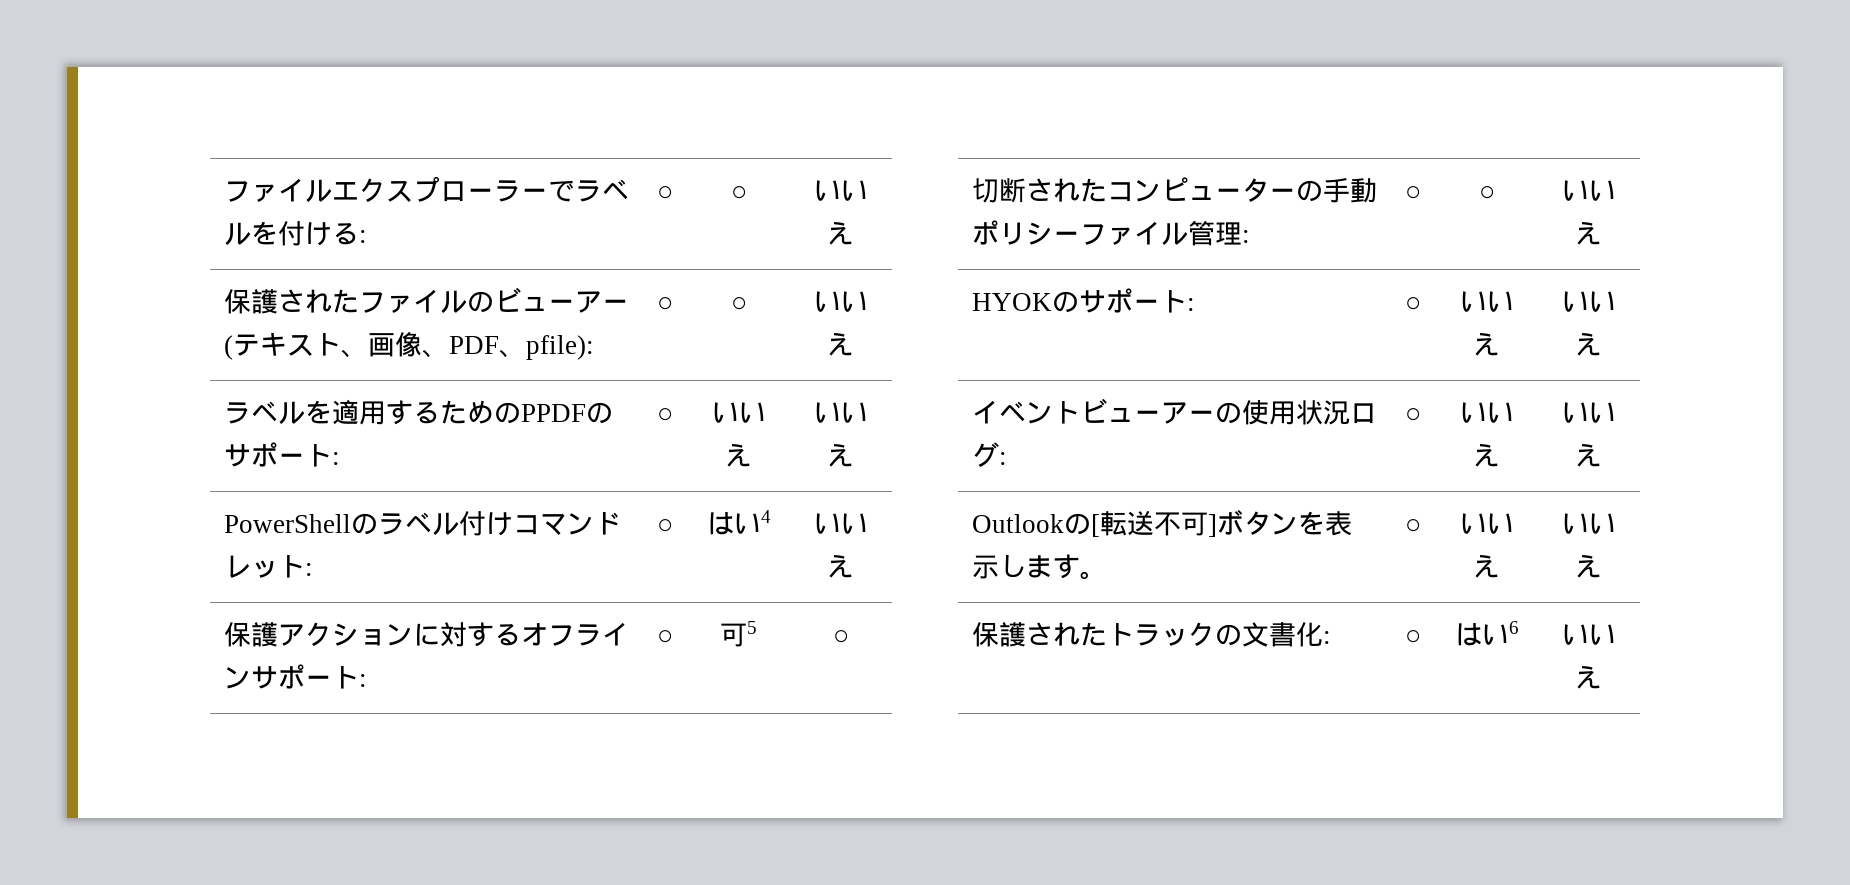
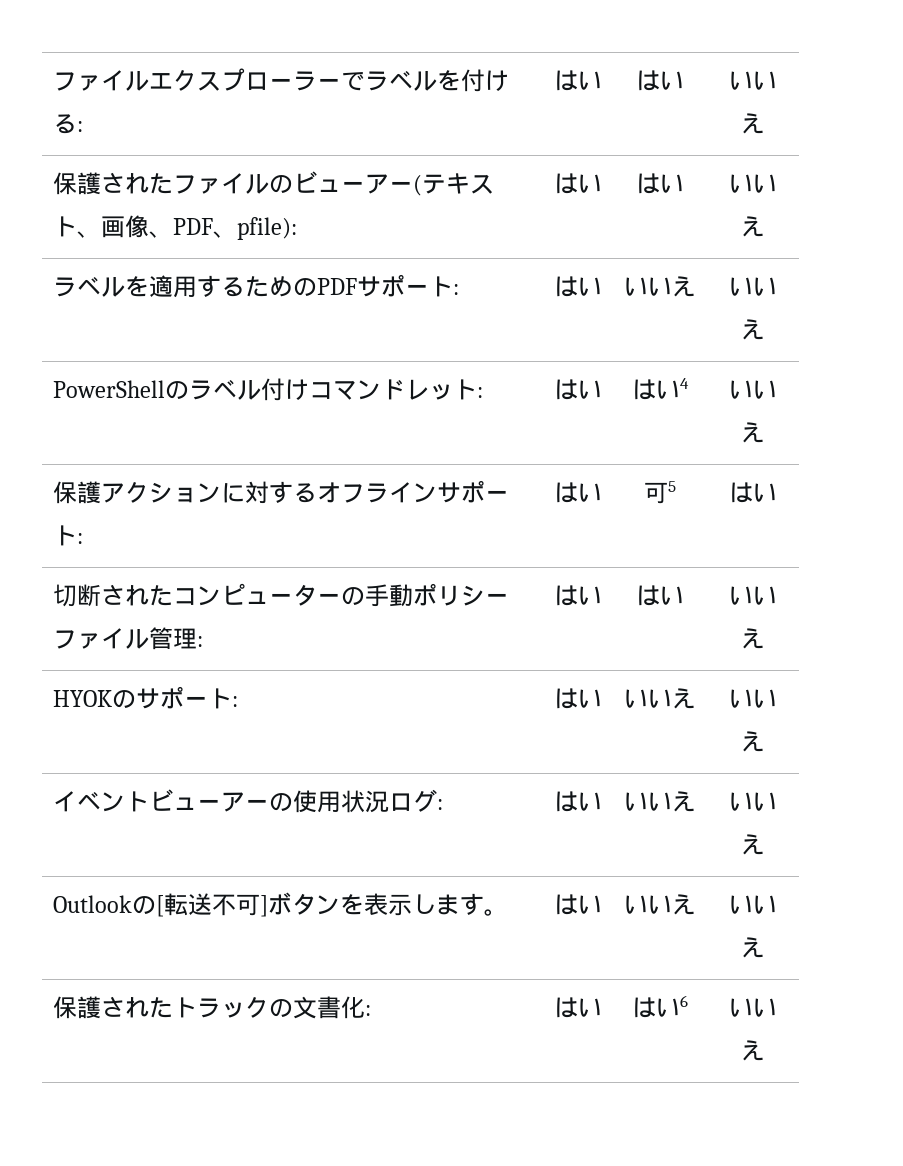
[657,186,673,200] [730,186,747,200] ○ | ○ -> [553,70,602,91] [636,70,684,91] はい | はい
[657,297,673,311] [730,297,747,311] ○ | ○ -> [553,173,602,194] [636,173,684,194] はい | はい
[520,402,613,424] [223,442,340,467] [657,408,673,422] PPDFのサポート: | ○ -> [316,274,459,297] [553,276,602,297] PDFサポート: | はい
[657,519,673,533] ○ -> [553,379,602,400] はい
[657,630,673,644] ○ -> [553,482,602,503] はい
[832,630,849,644] ○ -> [728,482,777,503] はい
[1405,186,1421,200] [1478,186,1495,200] ○ | ○ -> [553,585,602,606] [636,585,684,606] はい | はい
[1405,297,1421,311] ○ -> [553,688,602,709] はい
[1405,408,1421,422] ○ -> [553,791,602,812] はい
[1405,519,1421,533] ○ -> [553,894,602,915] はい
[1405,630,1421,644] ○ -> [553,997,602,1018] はい

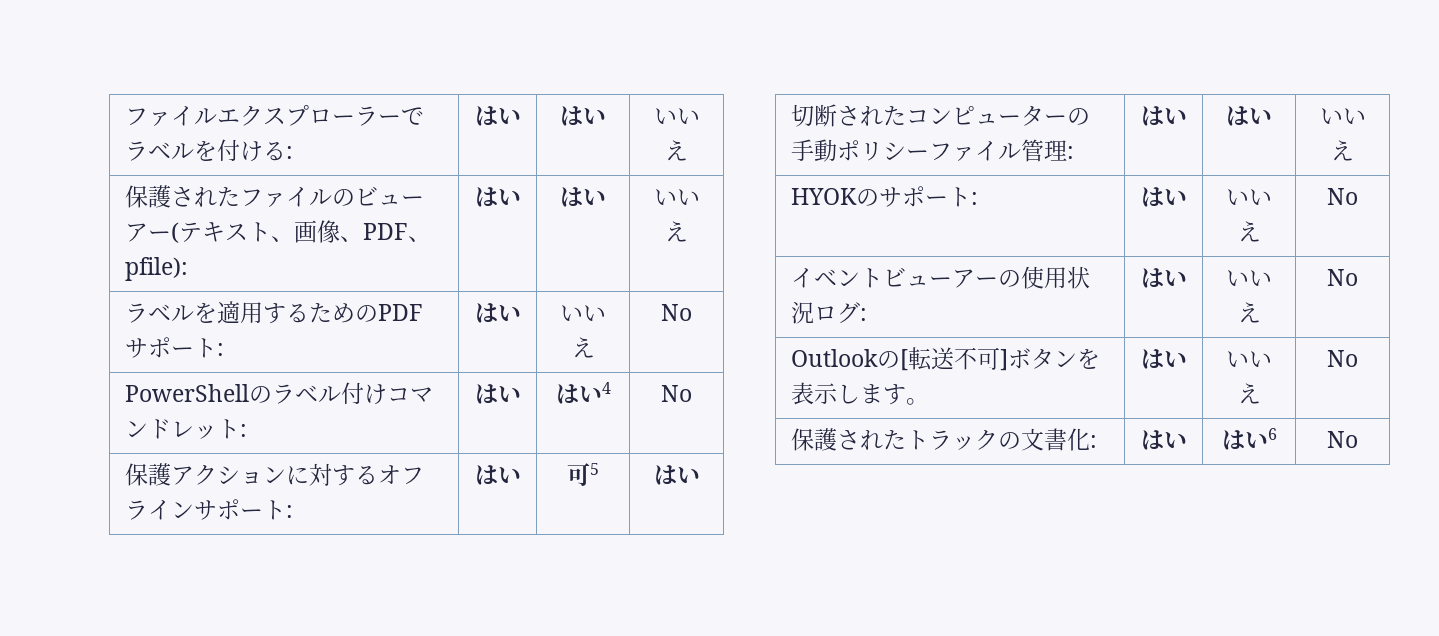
[728,277,777,296] [740,319,765,340] いいえ -> [661,304,692,321] No
[728,380,777,399] [740,422,765,443] いいえ -> [661,385,692,402] No
[728,689,777,708] [740,731,765,752] いいえ -> [1327,188,1358,205] No
[728,792,777,811] [740,834,765,855] いいえ -> [1327,269,1358,286] No
[728,895,777,914] [740,937,765,958] いいえ -> [1327,350,1358,367] No
[728,998,777,1017] [740,1040,765,1061] いいえ -> [1327,431,1358,448] No

